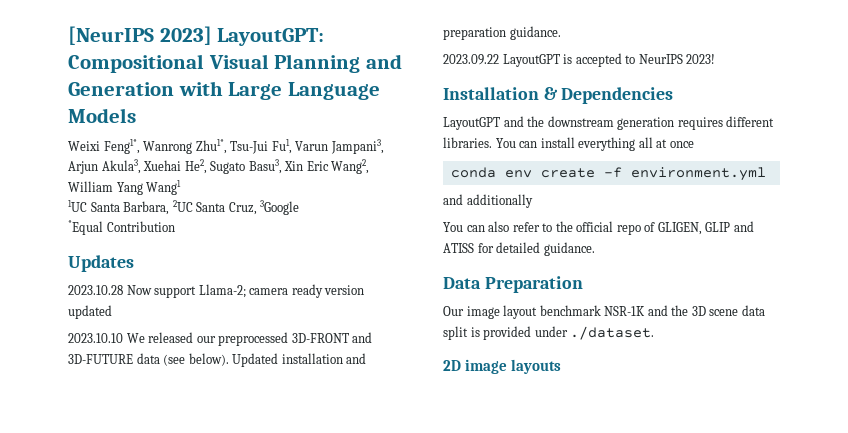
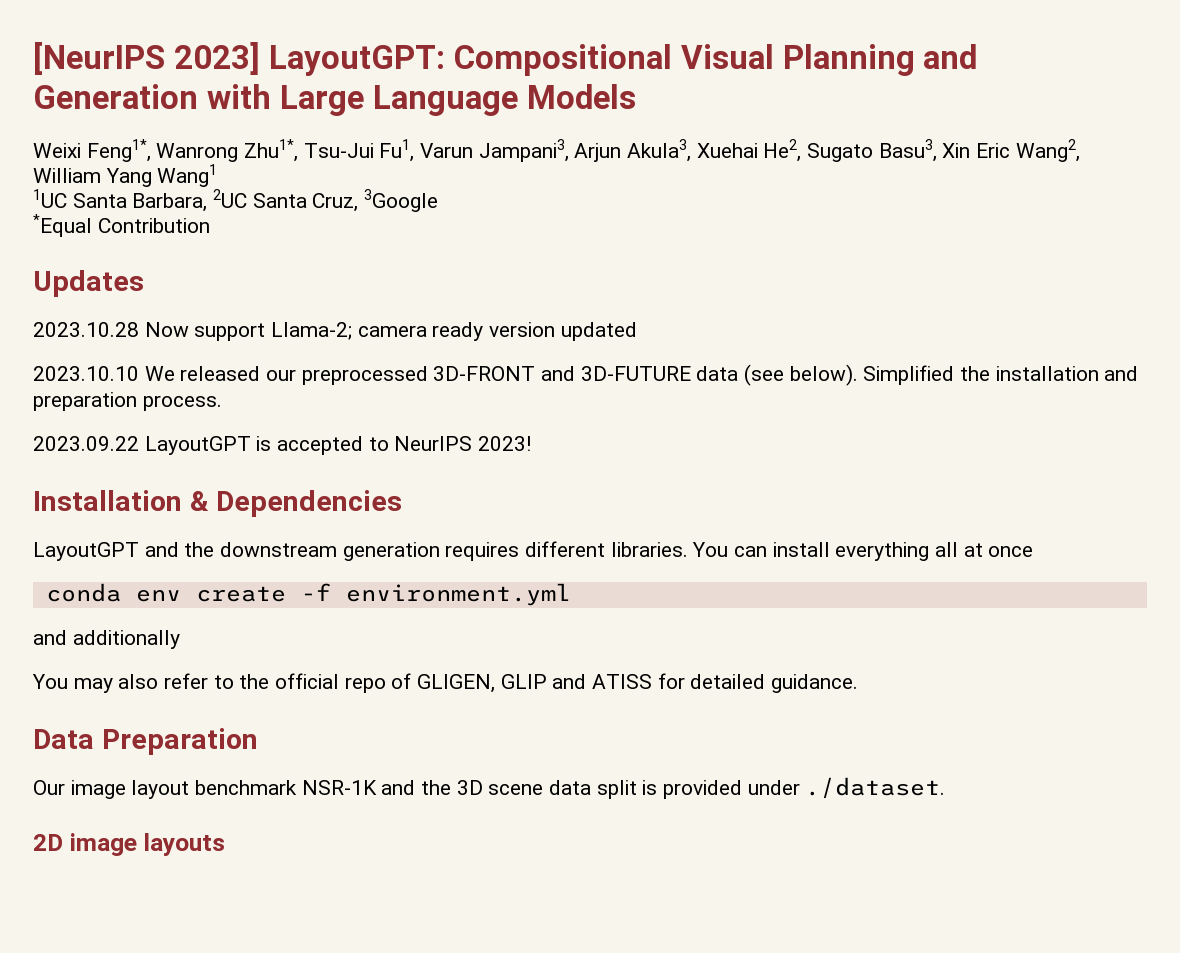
[232,353,279,367] Updated -> [863,365,991,385] Simplified the
[509,26,561,40] guidance. -> [142,395,222,411] process.
[466,225,485,232] can -> [73,678,113,693] may

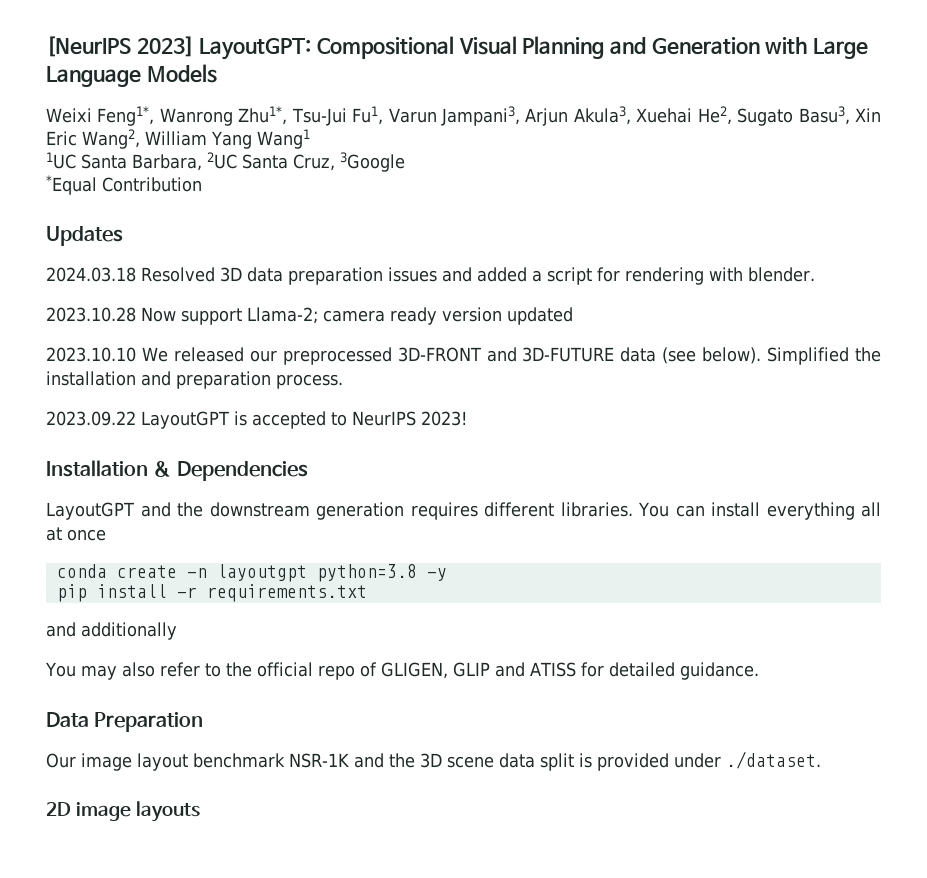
(144, 283) none -> [46,267,815,285] // 2024.03.18 Resolved 3D data preparation issues and added a script for rendering with blender.
[135,583,571,606] env create -f environment.yml -> [116,564,447,582] [56,584,367,602] create -n layoutgpt python=3.8 -y // pip install -r requirements.txt

